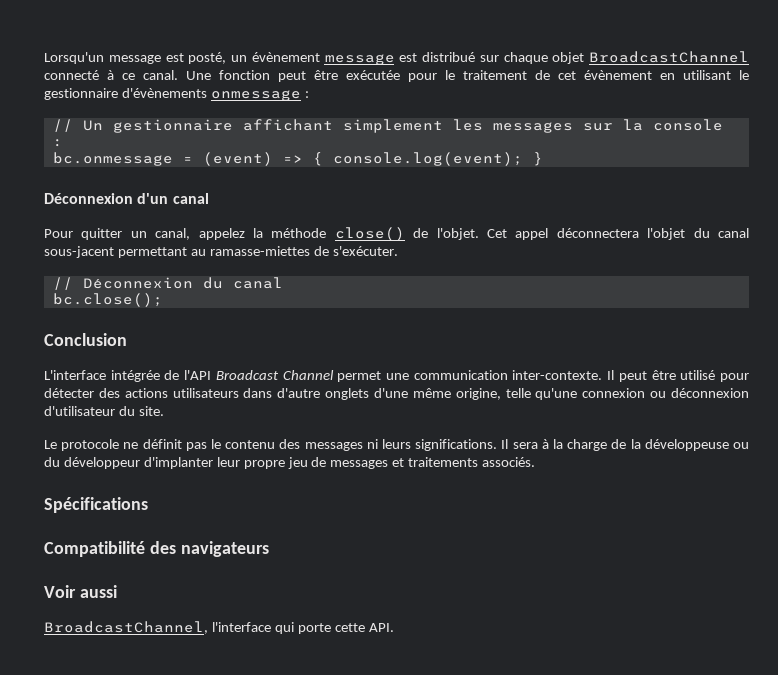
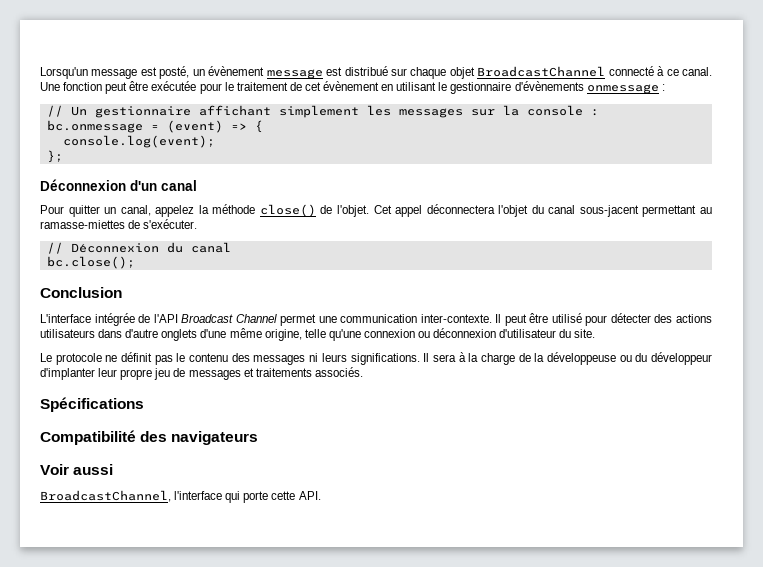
(323, 159) none -> (263, 126) //
[532,152,543,166] } -> [46,150,63,163] // };

